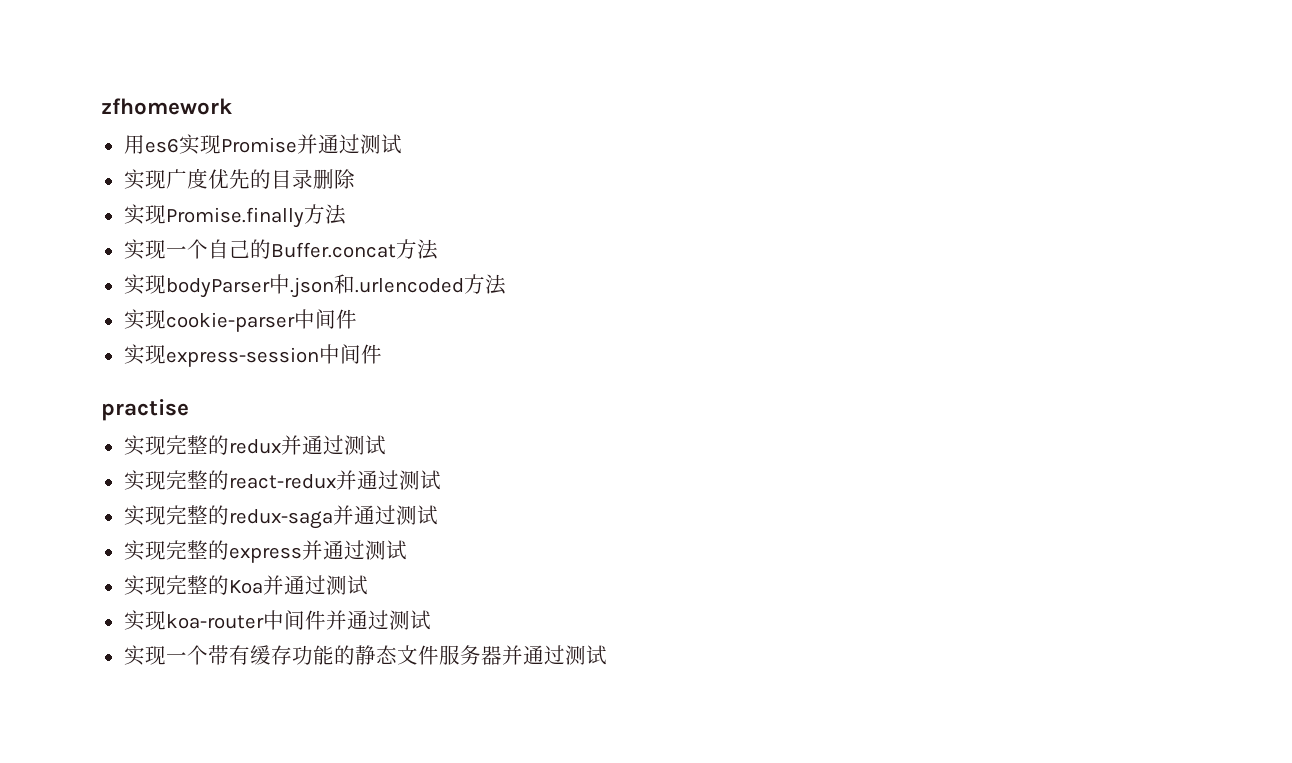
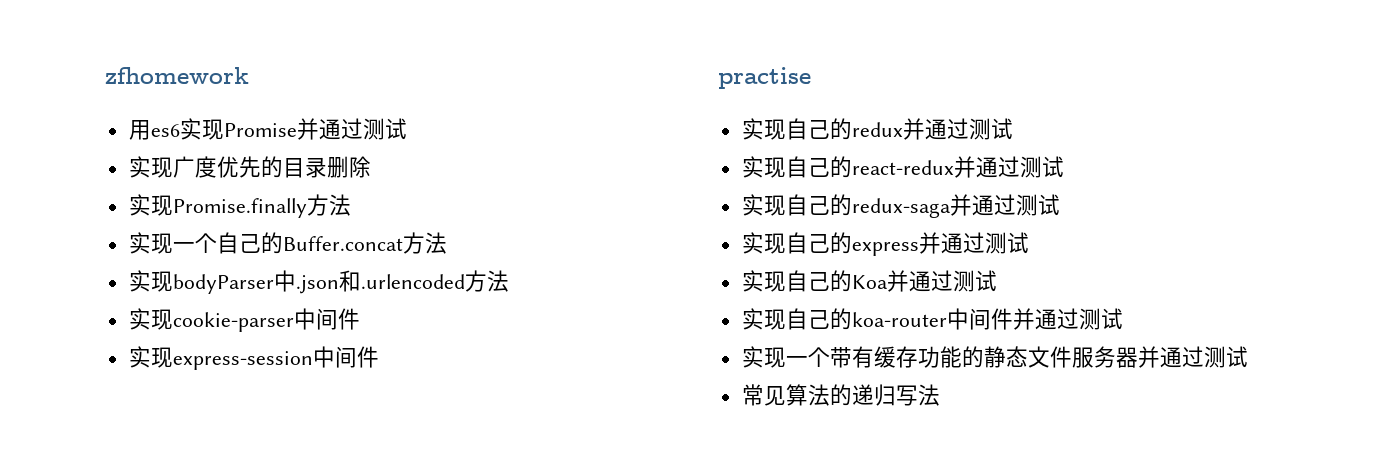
[165,435,208,455] 完整 -> [785,118,830,140] 自己
[165,470,208,490] 完整 -> [785,156,830,178] 自己
[165,505,208,525] 完整 -> [785,194,830,216] 自己
[165,540,208,560] 完整 -> [785,232,830,254] 自己
[165,575,208,595] 完整 -> [785,270,830,292] 自己
(166, 620) none -> [785,308,852,330] 自己的
(607, 655) none -> [741,384,940,406] // 常见算法的递归写法

